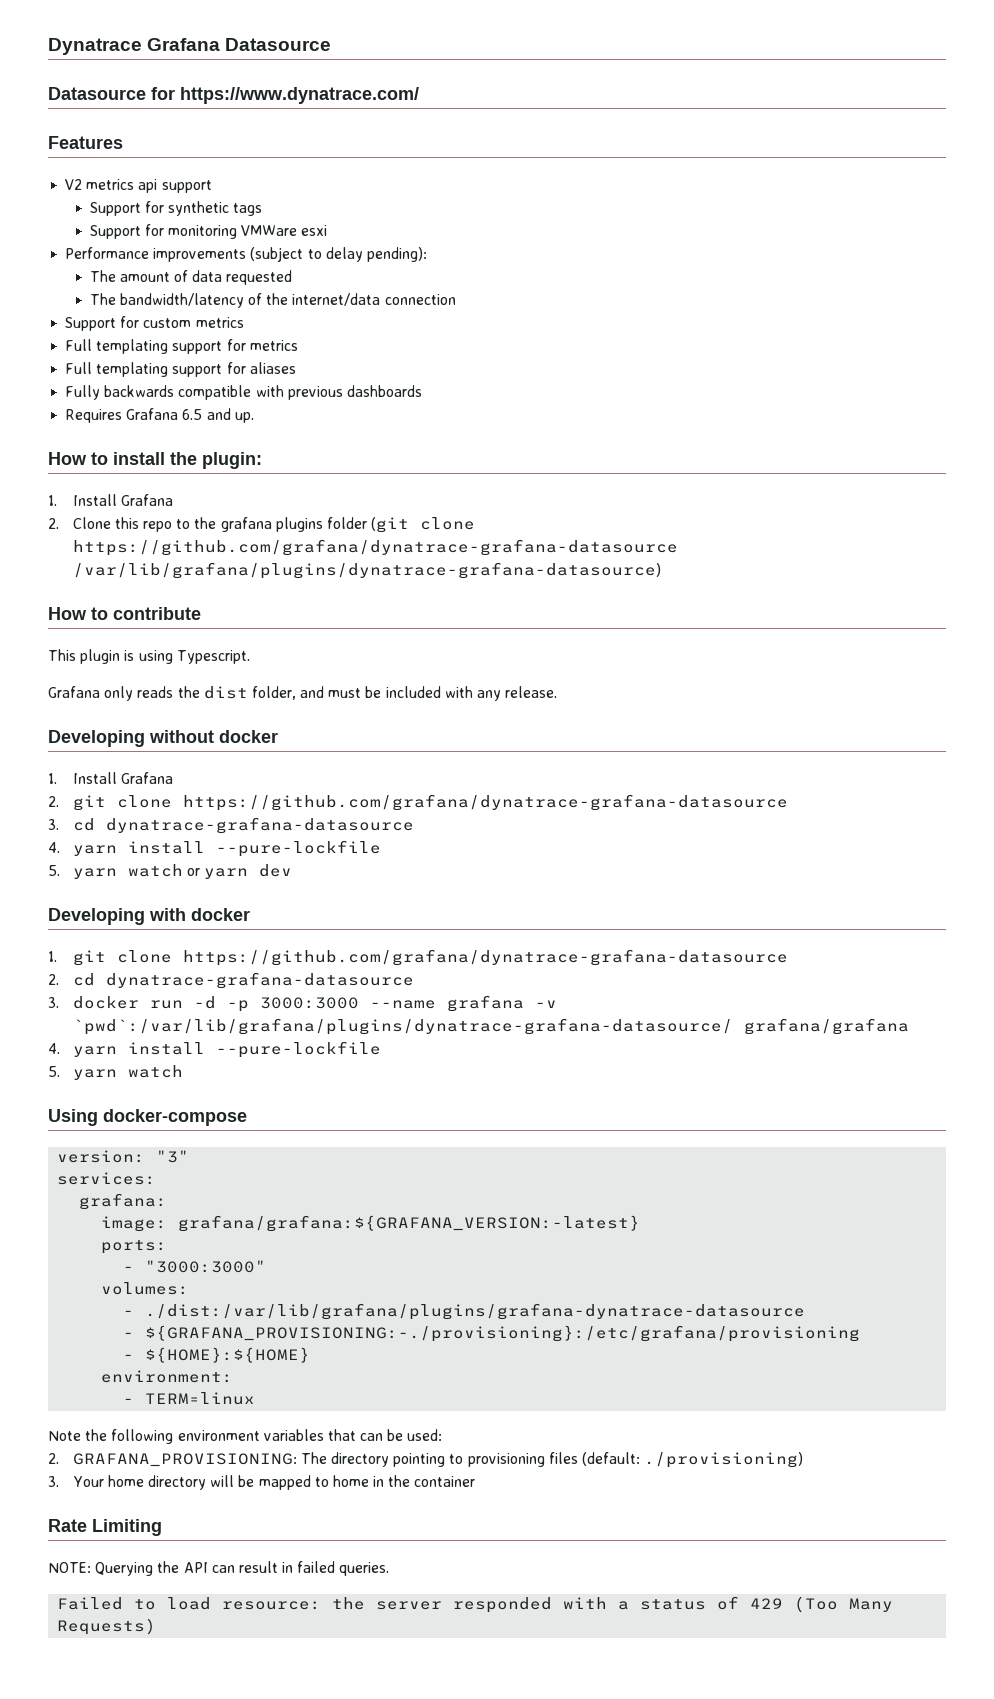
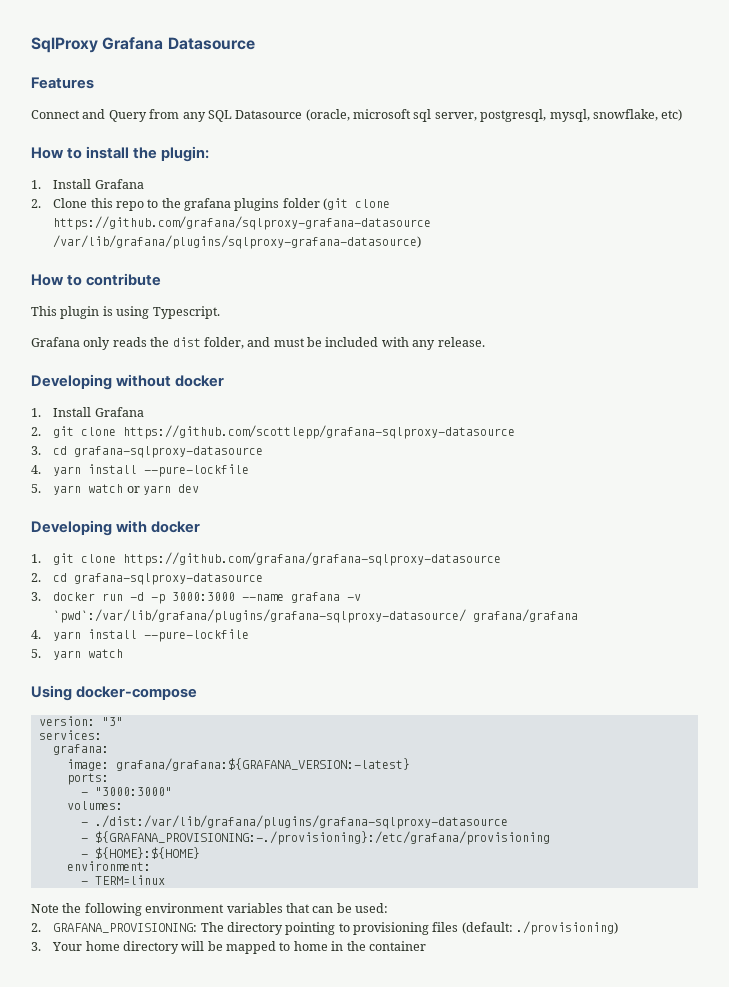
[48,38,142,55] Dynatrace -> [31,37,98,53] SqlProxy
[48,87,419,104] [48,136,123,149] [65,179,212,193] [89,201,263,216] [89,224,328,239] [65,247,427,262] [89,270,293,285] [89,293,456,308] [65,316,244,331] [65,339,298,354] [65,362,296,377] [65,385,422,400] [65,408,254,423] Datasource for https://www.dynatrace.com/ // Features // V2 metrics api support // Support for synthetic tags // Support for monitoring VMWare esxi // Performance improvements (subject to delay pending): // The amount of data requested // The bandwidth/latency of the internet/data connection // Support for custom metrics // Full templating support for metrics // Full templating support for aliases // Fully backwards compatible with previous dashboards // Requires Grafana 6.5 and up. -> [31,77,94,89] [31,109,683,122] Features // Connect and Query from any SQL Datasource (oracle, microsoft sql server, postgresql, mysql, snowflake, etc)
[72,539,678,556] [72,562,661,579] https://github.com/grafana/dynatrace-grafana-datasource /var/lib/grafana/plugins/dynatrace-grafana-datasource) -> [53,216,432,230] [53,235,422,249] https://github.com/grafana/sqlproxy-grafana-datasource /var/lib/grafana/plugins/sqlproxy-grafana-datasource)
[182,794,788,811] https://github.com/grafana/dynatrace-grafana-datasource -> [123,425,516,439] https://github.com/scottlepp/grafana-sqlproxy-datasource
[105,817,414,834] dynatrace-grafana-datasource -> [74,446,264,458] grafana-sqlproxy-datasource
[182,949,788,966] https://github.com/grafana/dynatrace-grafana-datasource -> [123,552,502,566] https://github.com/grafana/grafana-sqlproxy-datasource
[105,972,414,989] dynatrace-grafana-datasource -> [74,573,264,585] grafana-sqlproxy-datasource
[72,1018,733,1035] `pwd`:/var/lib/grafana/plugins/dynatrace-grafana-datasource/ -> [53,609,467,623] `pwd`:/var/lib/grafana/plugins/grafana-sqlproxy-datasource/
[145,1303,806,1320] ./dist:/var/lib/grafana/plugins/grafana-dynatrace-datasource -> [94,815,508,829] ./dist:/var/lib/grafana/plugins/grafana-sqlproxy-datasource
[48,1519,162,1536] [48,1561,390,1576] [57,1596,894,1613] [57,1618,157,1635] // Rate Limiting // NOTE: Querying the API can result in failed queries. // Failed to load resource: the server responded with a status of 429 (Too Many Requests) -> (426, 946) none

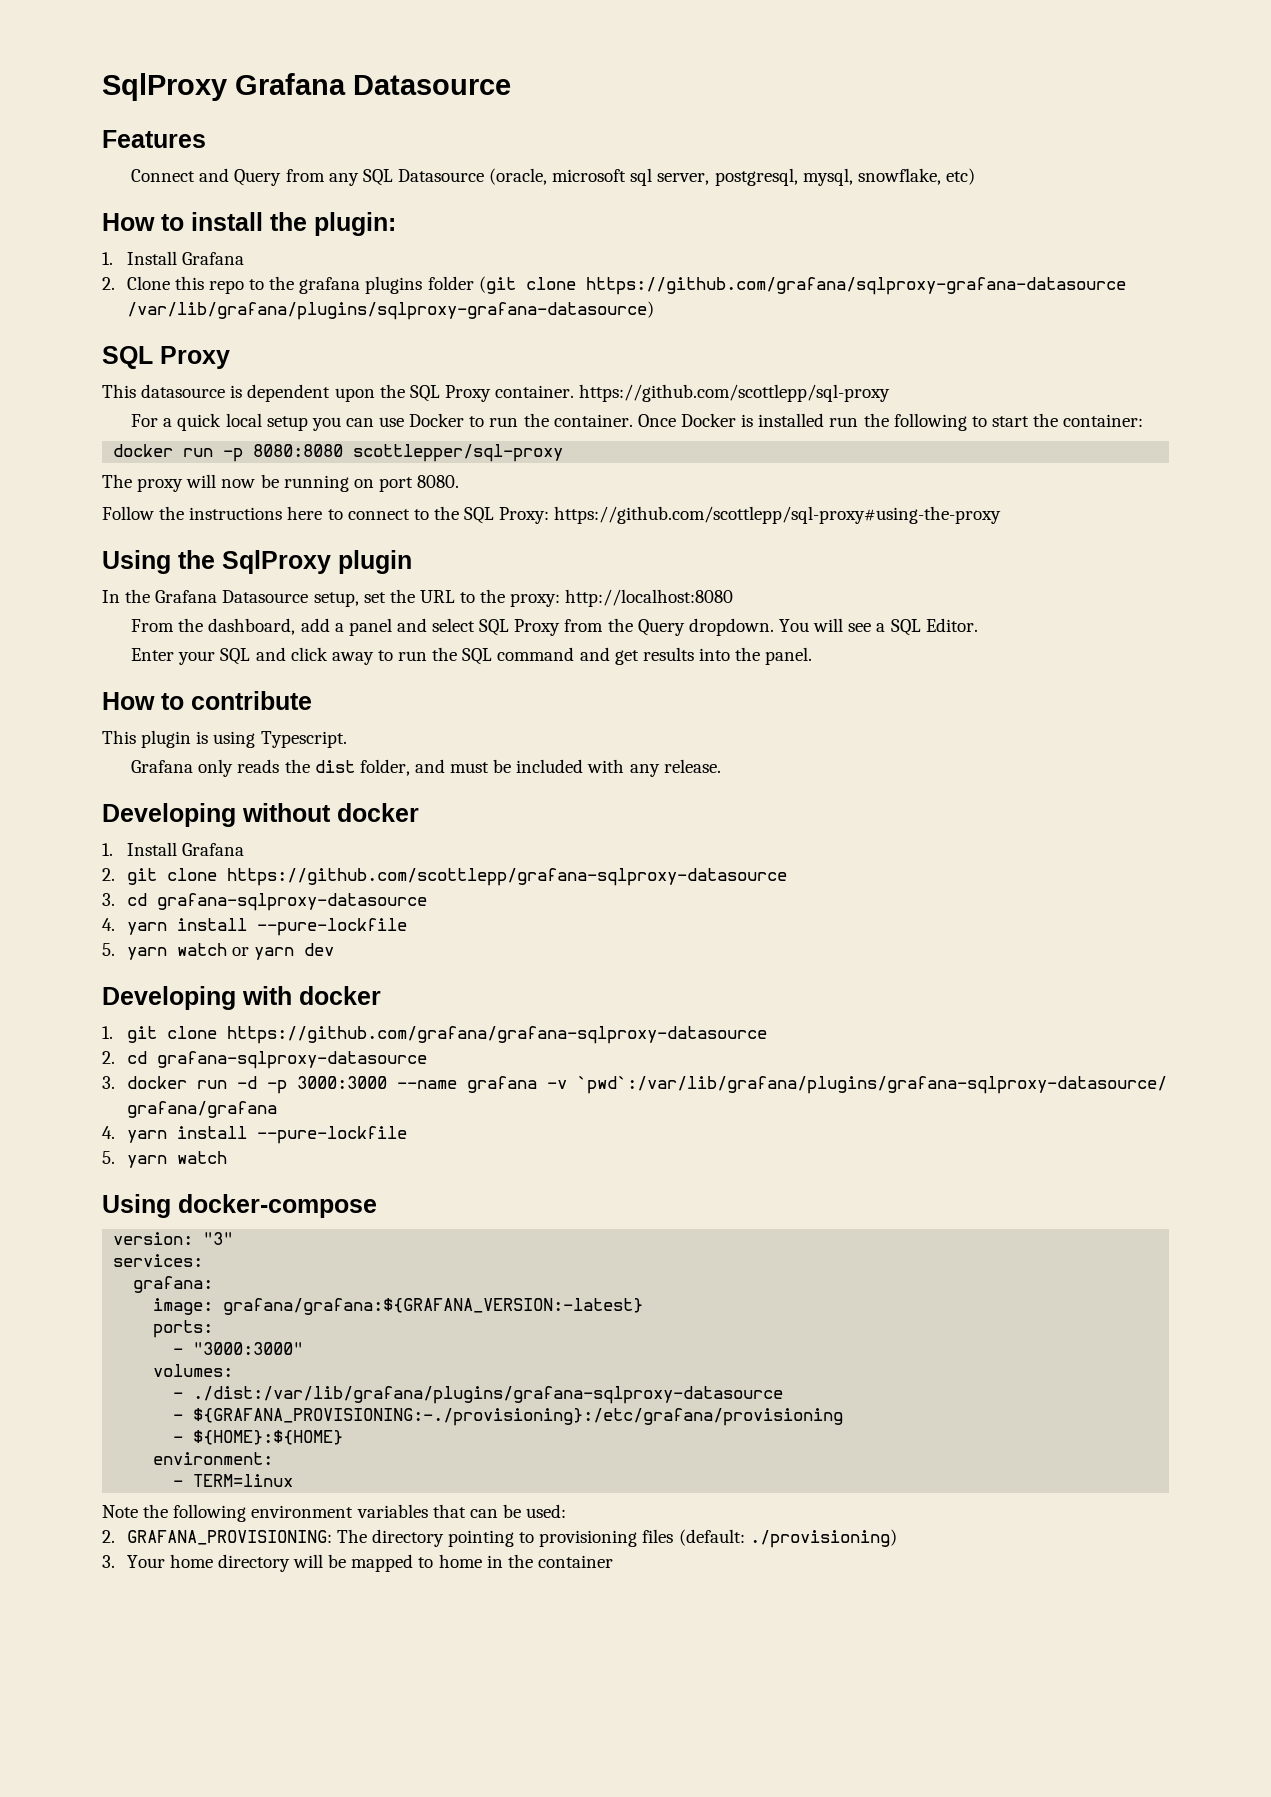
(422, 242) none -> [102,346,230,369] [102,384,891,402] [131,413,1144,431] [113,444,564,462] [102,474,460,492] [102,506,1002,524] [102,550,412,574] [102,589,734,607] [131,618,978,636] [131,647,813,665] // SQL Proxy // This datasource is dependent upon the SQL Proxy container. https://github.com/scottlepp/sql-proxy // For a quick local setup you can use Docker to run the container. Once Docker is installed run the following to start the container: // docker run -p 8080:8080 scottlepper/sql-proxy // The proxy will now be running on port 8080. // Follow the instructions here to connect to the SQL Proxy: https://github.com/scottlepp/sql-proxy#using-the-proxy // Using the SqlProxy plugin // In the Grafana Datasource setup, set the URL to the proxy: http://localhost:8080 // From the dashboard, add a panel and select SQL Proxy from the Query dropdown. You will see a SQL Editor. // Enter your SQL and click away to run the SQL command and get results into the panel.

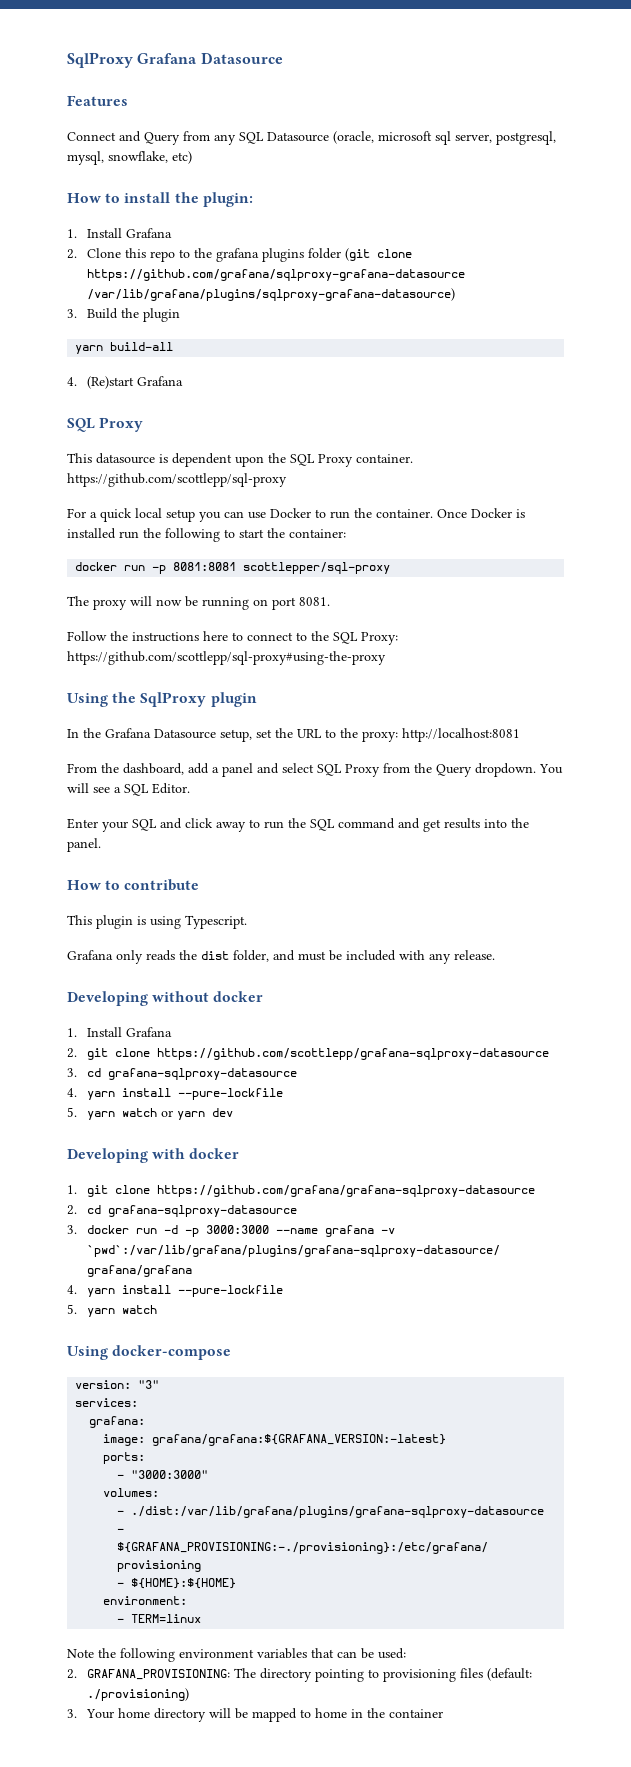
(654, 310) none -> [67,308,181,322] [75,342,174,354] [67,376,184,389] // 3. Build the plugin // yarn build-all // 4. (Re)start Grafana
[253,444,344,457] 8080:8080 -> [173,562,237,571] 8081:8081
[417,475,460,488] 8080. -> [299,597,330,606] 8081.
[565,589,734,607] http://localhost:8080 -> [402,728,520,742] http://localhost:8081

